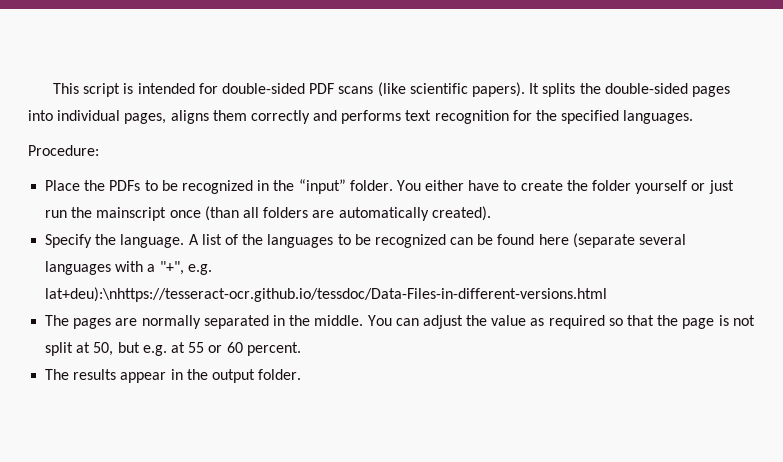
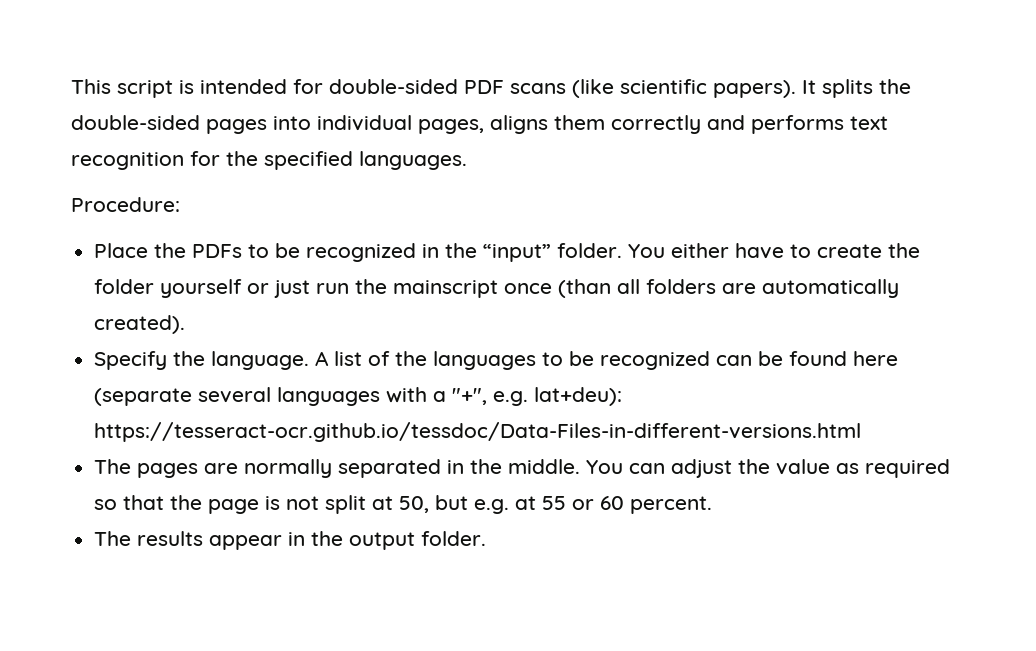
[45,287,608,302] lat+deu):\nhttps://tesseract-ocr.github.io/tessdoc/Data-Files-in-different-versions.html -> [534,387,623,406] [94,422,862,442] lat+deu): https://tesseract-ocr.github.io/tessdoc/Data-Files-in-different-versions.html

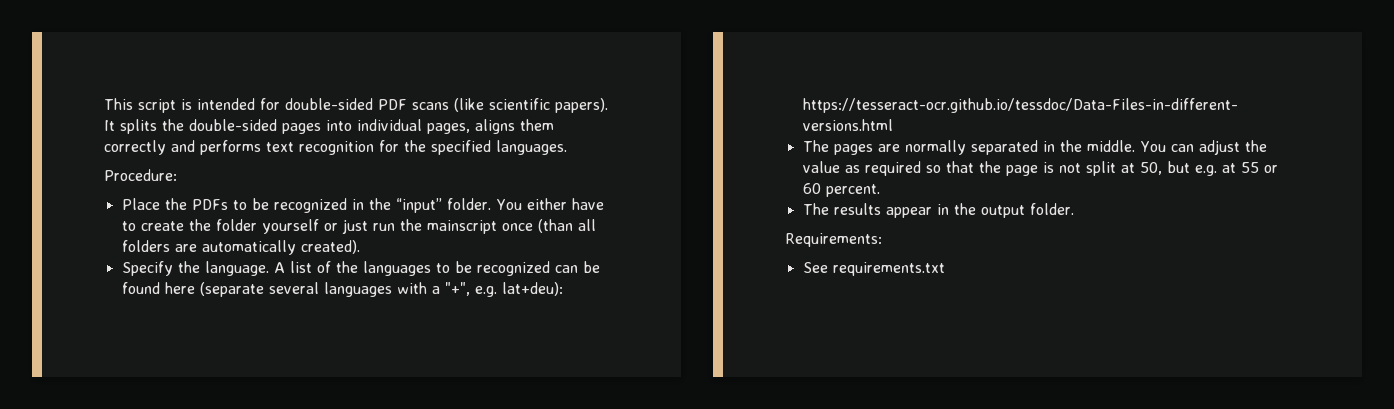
(487, 538) none -> [785,233,882,247] [802,262,945,276] // Requirements: // See requirements.txt

